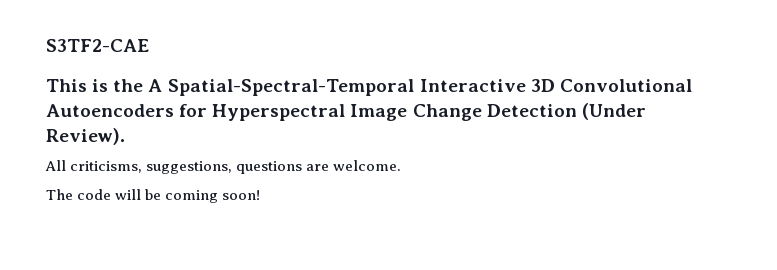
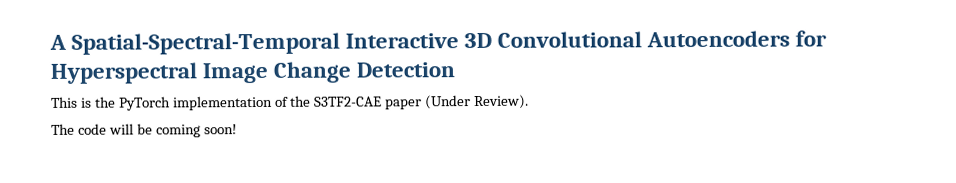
[46,39,149,52] [46,79,144,92] S3TF2-CAE // This is the -> (49, 42) none
[581,103,646,120] [46,128,125,145] [45,160,402,174] (Under Review). // All criticisms, suggestions, questions are welcome. -> [51,94,530,111] // This is the PyTorch implementation of the S3TF2-CAE paper (Under Review).

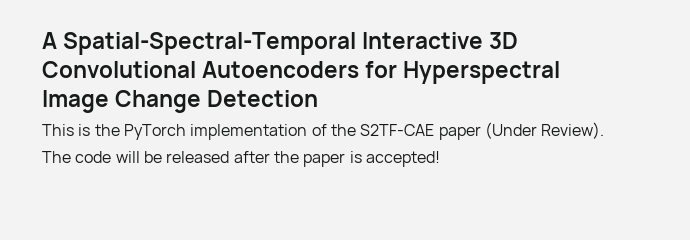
[314,96,383,107] S3TF2-CAE -> [360,124,435,136] S2TF-CAE
[155,124,237,138] coming soon! -> [166,151,440,167] released after the paper is accepted!

